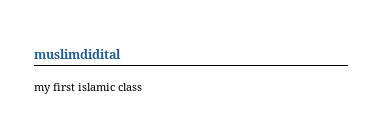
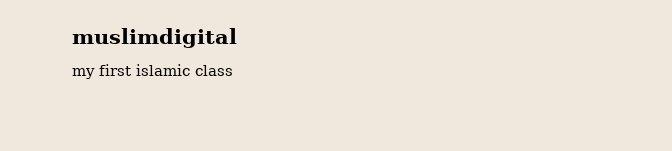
[34,49,121,59] muslimdidital -> [72,28,237,48] muslimdigital

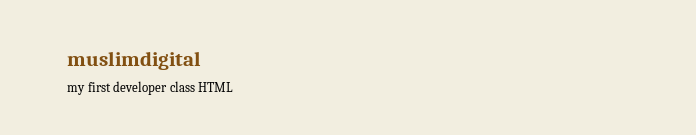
[136,64,233,76] islamic class -> [113,81,234,95] developer class HTML

